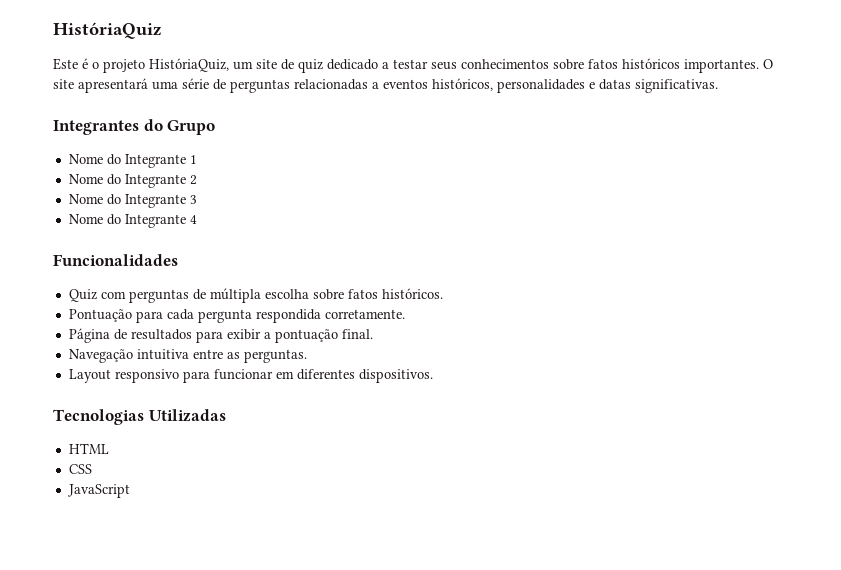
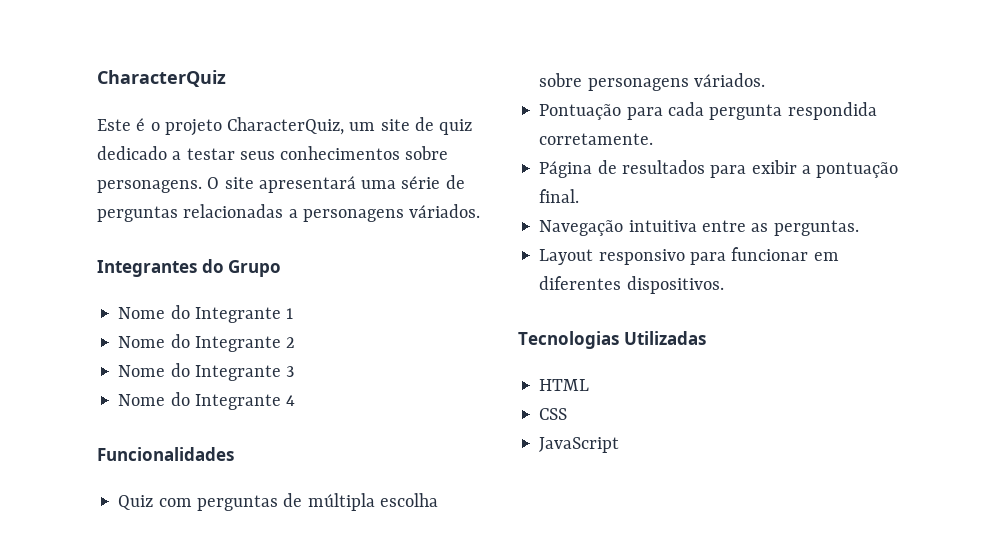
[53,22,161,39] HistóriaQuiz -> [97,70,226,87] CharacterQuiz
[149,58,229,72] HistóriaQuiz, -> [227,117,345,135] CharacterQuiz,
[588,58,759,73] fatos históricos importantes. -> [97,180,202,193] personagens.
[383,78,718,93] eventos históricos, personalidades e datas significativas. -> [302,204,481,222] personagens váriados.
[347,288,443,299] fatos históricos. -> [587,73,765,91] personagens váriados.

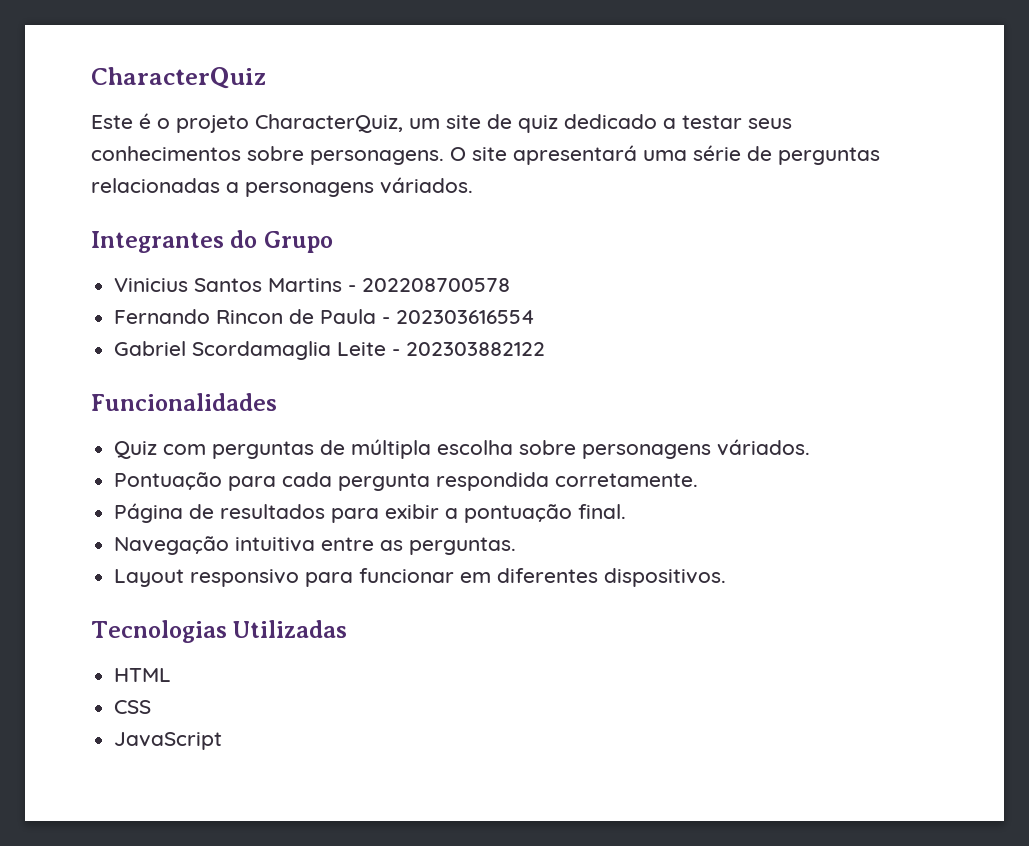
[118,305,294,323] [118,334,296,352] [118,363,295,381] [118,392,296,410] Nome do Integrante 1 // Nome do Integrante 2 // Nome do Integrante 3 // Nome do Integrante 4 -> [114,278,511,292] [114,309,536,324] [114,341,546,360] Vinicius Santos Martins - 202208700578 // Fernando Rincon de Paula - 202303616554 // Gabriel Scordamaglia Leite - 202303882122

